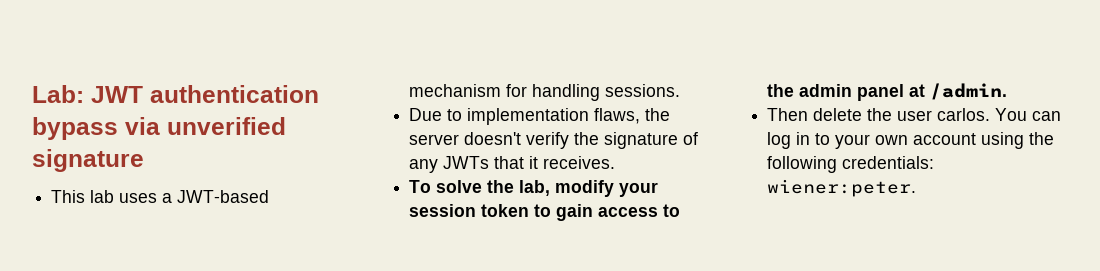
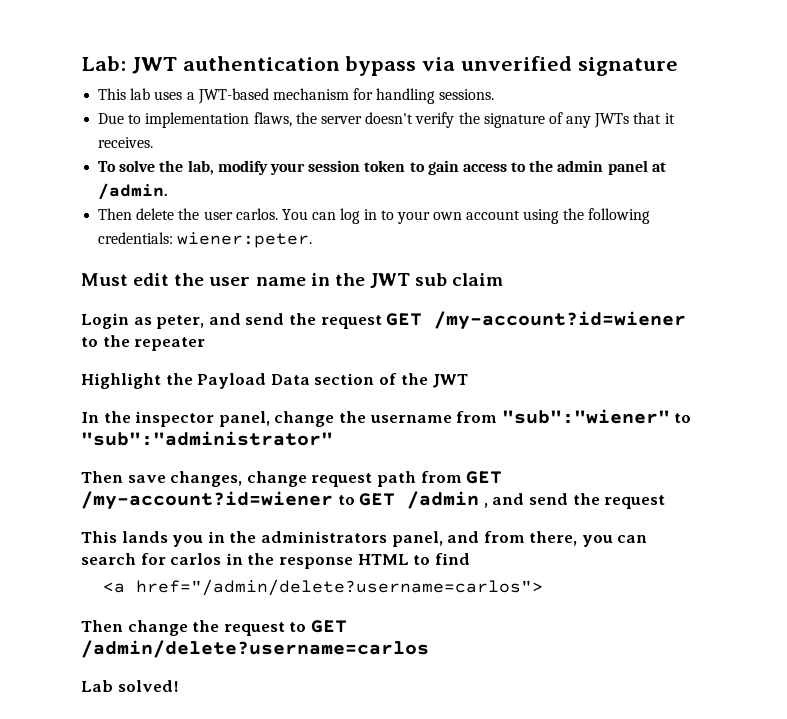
(917, 188) none -> [81,273,504,288] [81,311,687,330] [81,335,206,351] [81,373,469,389] [81,409,692,427] [81,431,333,446] [81,471,503,487] [81,491,666,510] [81,531,648,547] [81,553,470,569] [103,579,544,596] [81,620,347,636] [81,640,429,658] [81,680,178,692] // Must edit the user name in the JWT sub claim // Login as peter, and send the request GET /my-account?id=wiener to the repeater // Highlight the Payload Data section of the JWT // In the inspector panel, change the username from "sub":"wiener" to "sub":"administrator" // Then save changes, change request path from GET /my-account?id=wiener to GET /admin , and send the request // This lands you in the administrators panel, and from there, you can search for carlos in the response HTML to find // <a href="/admin/delete?username=carlos"> // Then change the request to GET /admin/delete?username=carlos // Lab solved!

